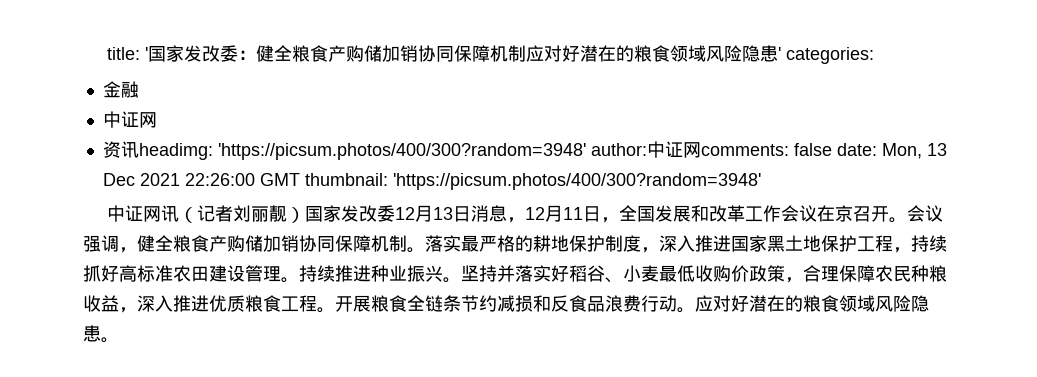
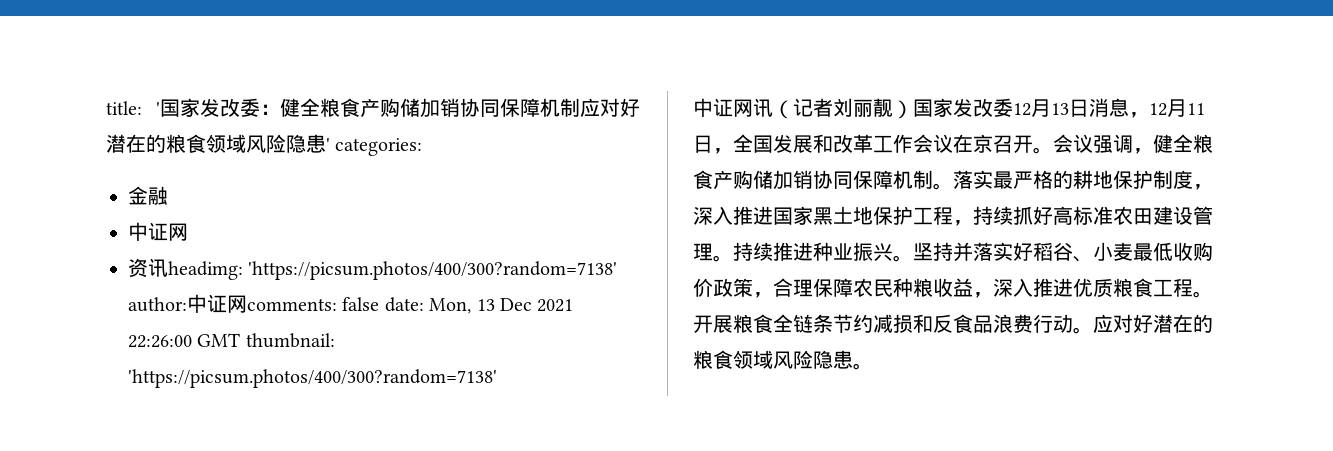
[217,143,586,160] 'https://picsum.photos/400/300?random=3948' -> [248,261,618,280] 'https://picsum.photos/400/300?random=7138'
[392,173,761,190] 'https://picsum.photos/400/300?random=3948' -> [128,369,497,388] 'https://picsum.photos/400/300?random=7138'

